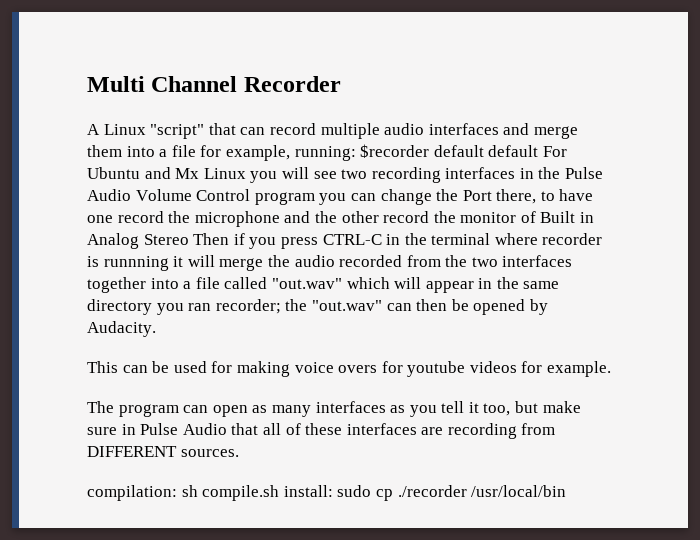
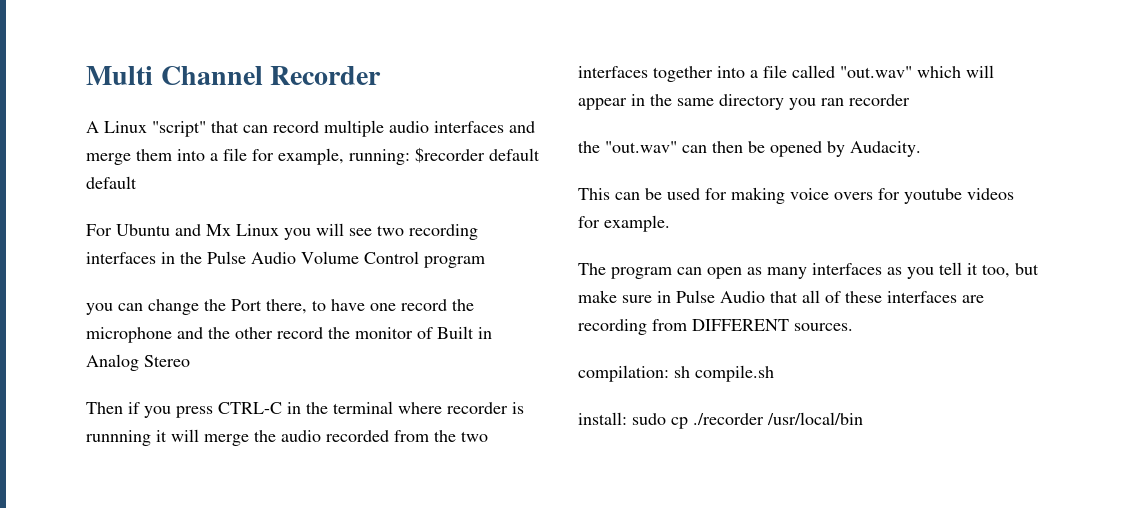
(539, 151) none -> (137, 182) //
(315, 198) none -> (485, 262) //
(189, 239) none -> (190, 361) //
[215,299,281,314] recorder; -> [849,94,910,106] recorder //
(280, 493) none -> (774, 373) //

